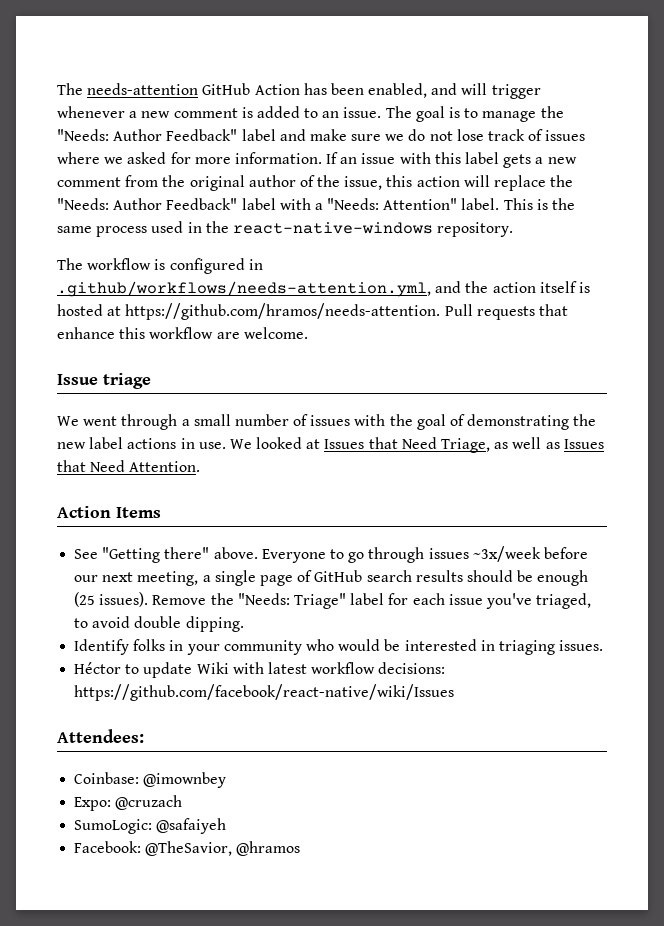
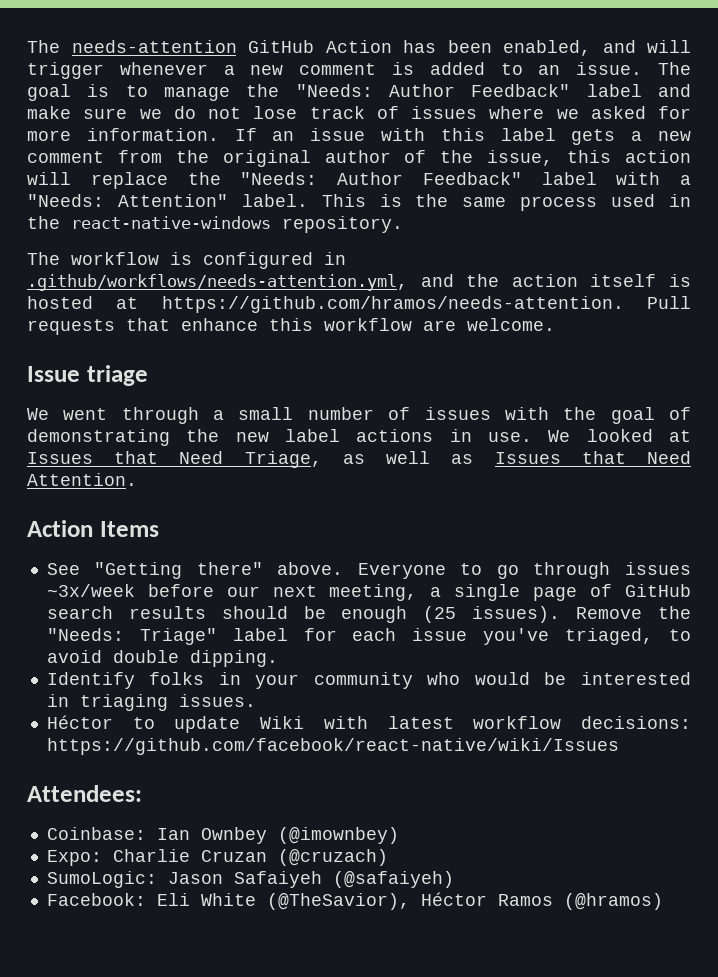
[143,772,227,788] [74,795,183,811] [74,818,227,834] [74,841,301,856] @imownbey // Expo: @cruzach // SumoLogic: @safaiyeh // Facebook: @TheSavior, @hramos -> [156,827,399,844] [46,849,388,866] [46,871,454,888] [46,892,663,910] Ian Ownbey (@imownbey) // Expo: Charlie Cruzan (@cruzach) // SumoLogic: Jason Safaiyeh (@safaiyeh) // Facebook: Eli White (@TheSavior), Héctor Ramos (@hramos)

